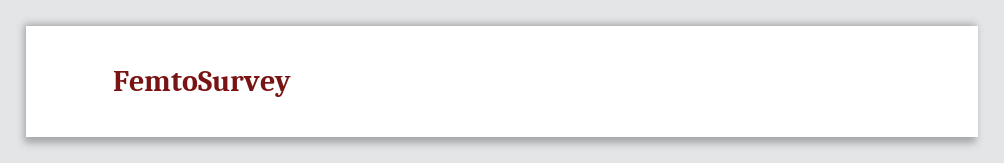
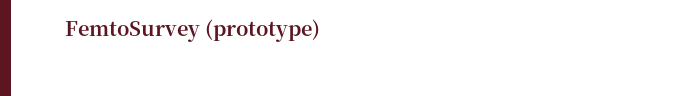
(291, 84) none -> [205,19,321,42] (prototype)

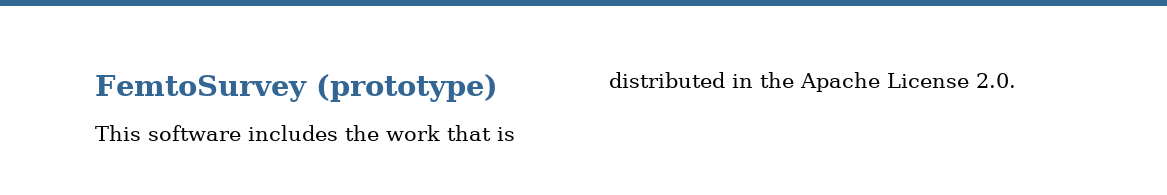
(321, 30) none -> [95,125,515,141] [609,72,1016,92] // This software includes the work that is distributed in the Apache License 2.0.

